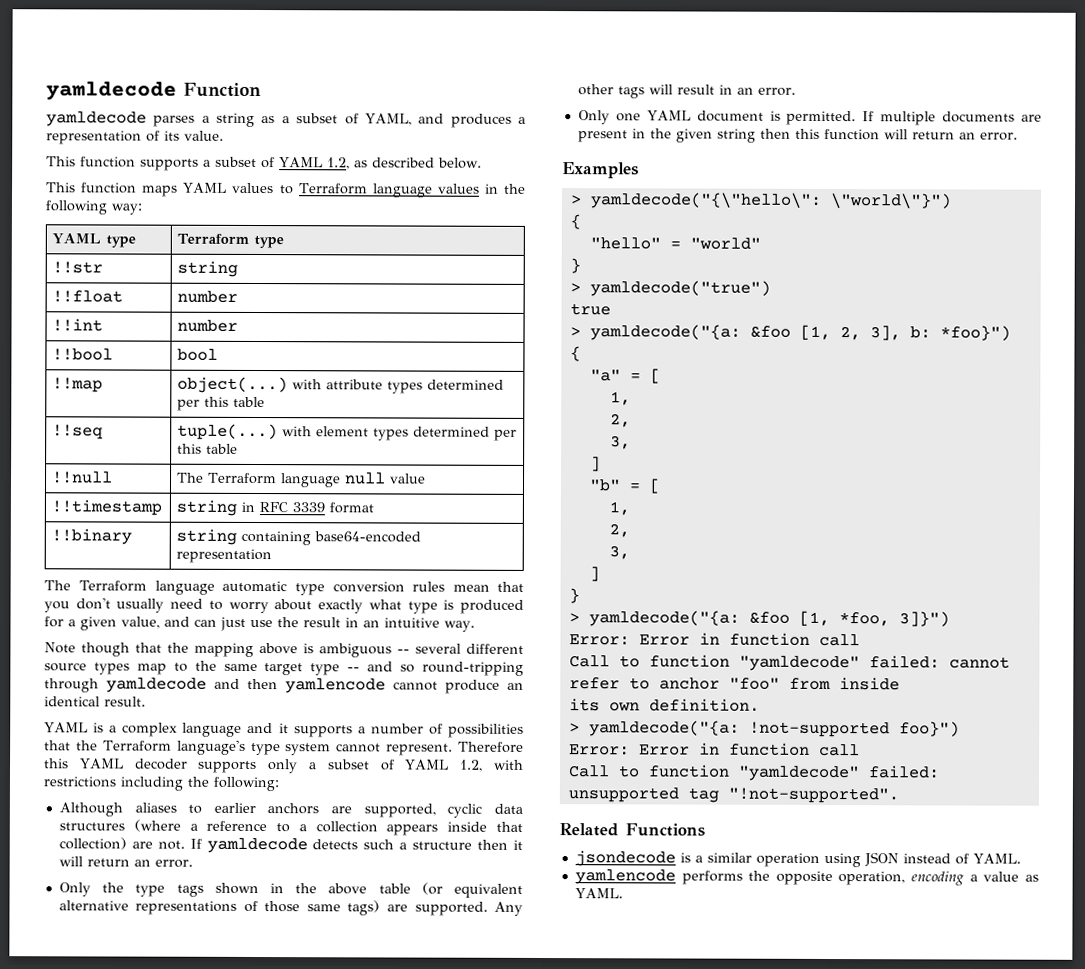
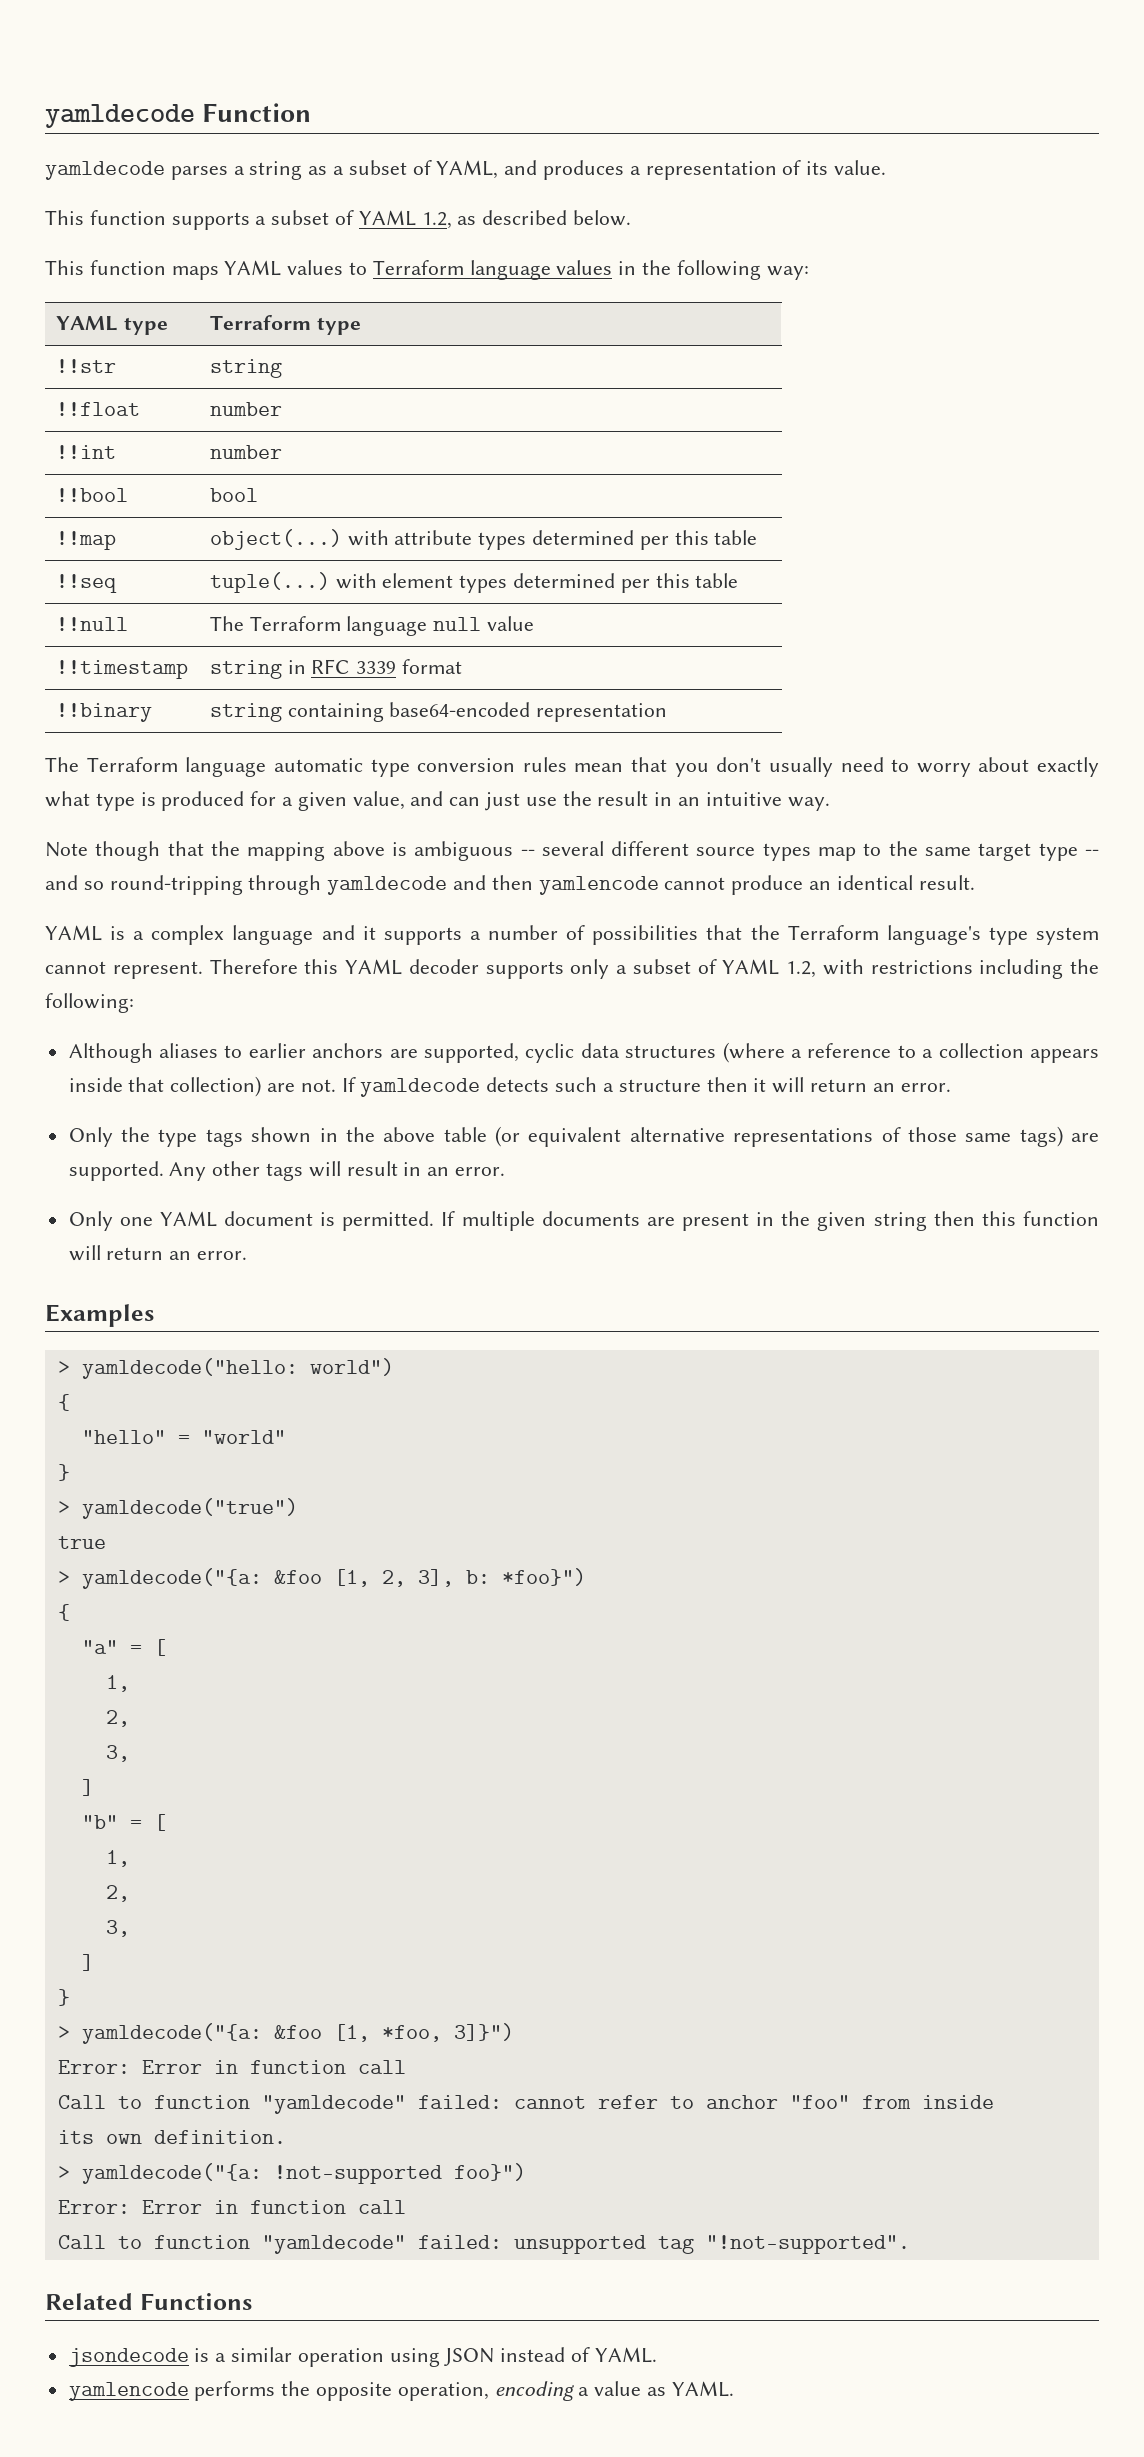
[589,192,952,209] yamldecode("{\"hello\": \"world\"}") -> [81,1358,394,1379] yamldecode("hello: world")

